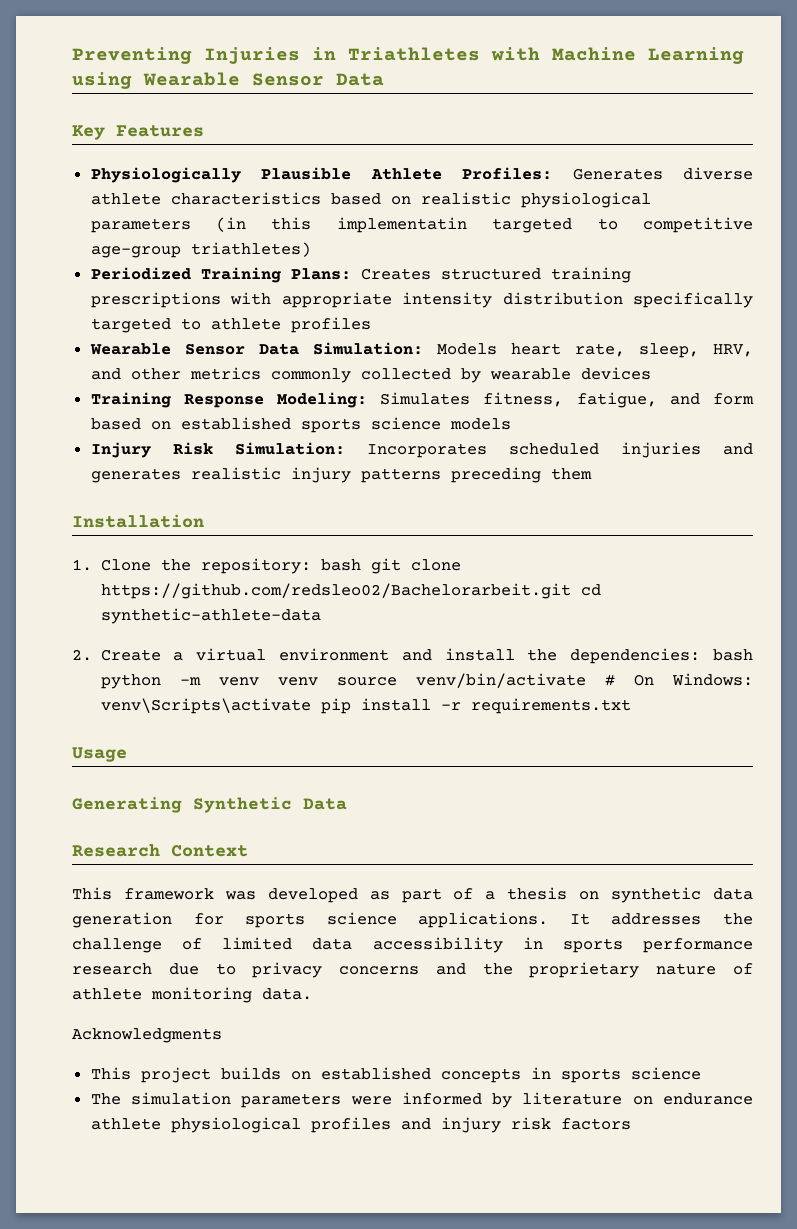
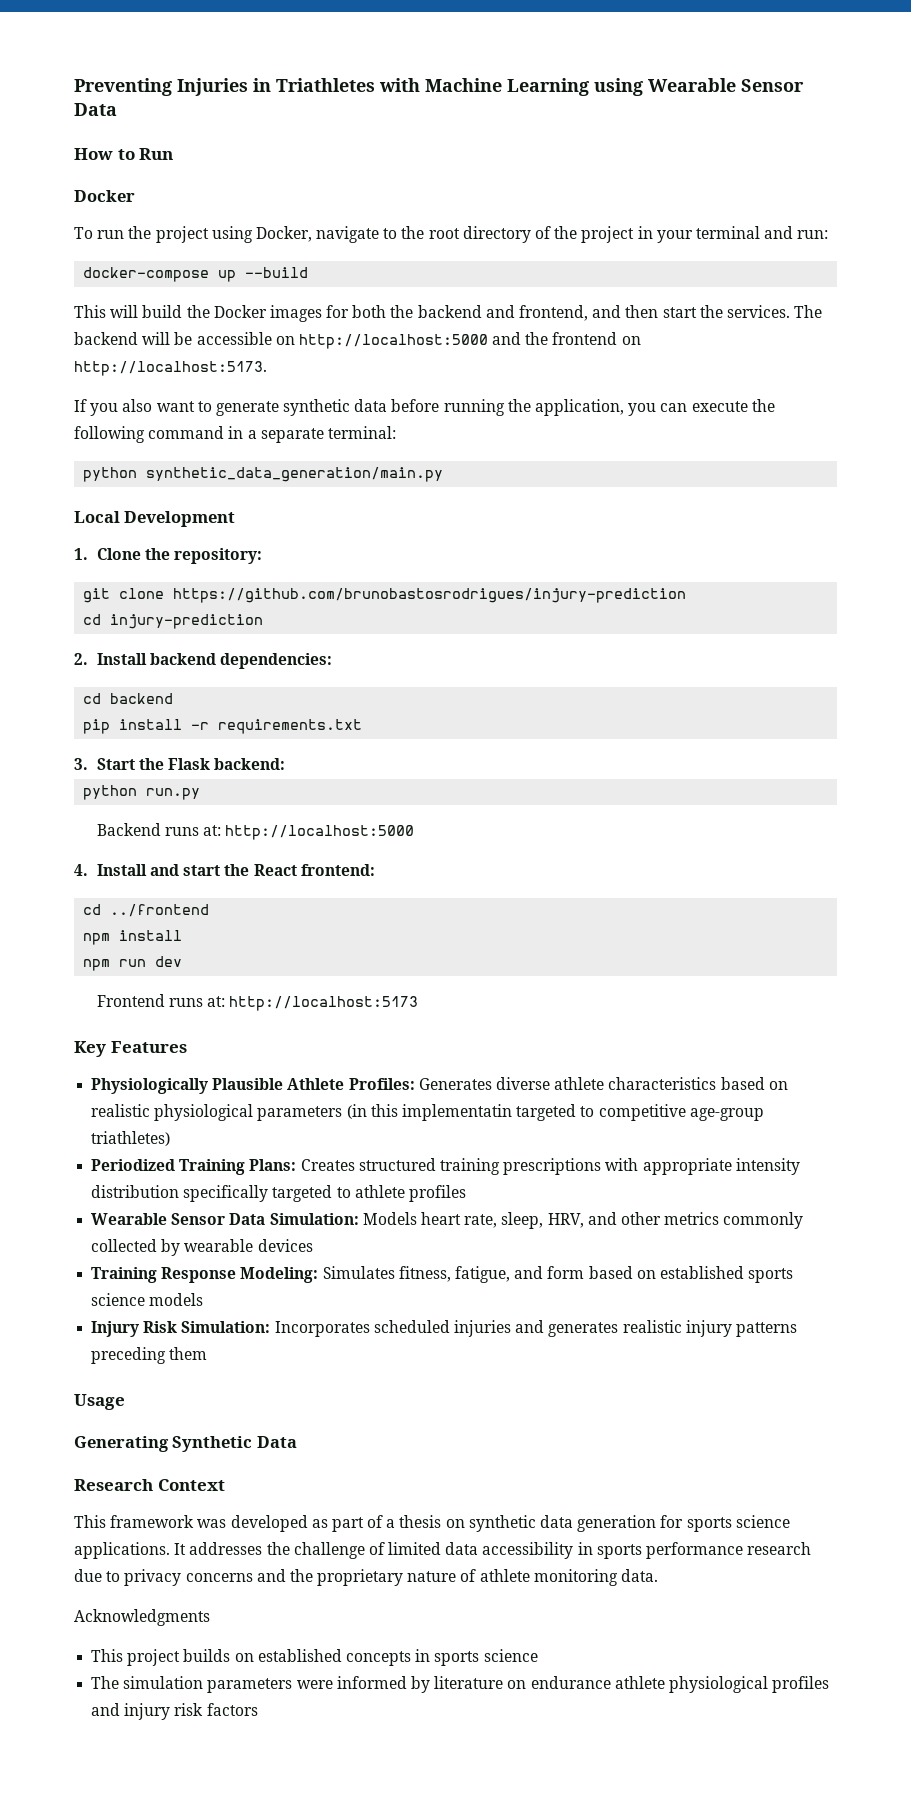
(384, 79) none -> [74,148,174,160] [74,190,135,202] [74,226,829,243] [83,267,309,282] [74,305,823,322] [74,332,641,349] [74,361,267,376] [74,399,775,416] [74,426,396,443] [83,467,444,482] [74,511,236,527] [74,548,263,564] [83,588,687,603] [83,614,264,629] [74,653,333,669] [83,693,174,704] [83,719,363,734] [74,758,286,770] [83,785,201,800] [96,823,415,840] [74,864,375,876] [83,904,210,917] [83,930,183,945] [83,956,183,971] [96,994,419,1011] // How to Run // Docker // To run the project using Docker, navigate to the root directory of the project in your terminal and run: // docker-compose up --build // This will build the Docker images for both the backend and frontend, and then start the services. The backend will be accessible on http://localhost:5000 and the frontend on http://localhost:5173. // If you also want to generate synthetic data before running the application, you can execute the following command in a separate terminal: // python synthetic_data_generation/main.py // Local Development // 1. Clone the repository: // git clone https://github.com/brunobastosrodrigues/injury-prediction // cd injury-prediction // 2. Install backend dependencies: // cd backend // pip install -r requirements.txt // 3. Start the Flask backend: // python run.py // Backend runs at: http://localhost:5000 // 4. Install and start the React frontend: // cd ../frontend // npm install // npm run dev // Frontend runs at: http://localhost:5173
[72,514,204,528] [72,558,461,574] [100,583,601,599] [100,608,321,624] [72,648,753,664] [100,673,753,689] [100,698,631,714] // Installation // 1. Clone the repository: bash git clone https://github.com/redsleo02/Bachelorarbeit.git cd synthetic-athlete-data // 2. Create a virtual environment and install the dependencies: bash python -m venv venv source venv/bin/activate # On Windows: venv\Scripts\activate pip install -r requirements.txt -> (208, 1353) none

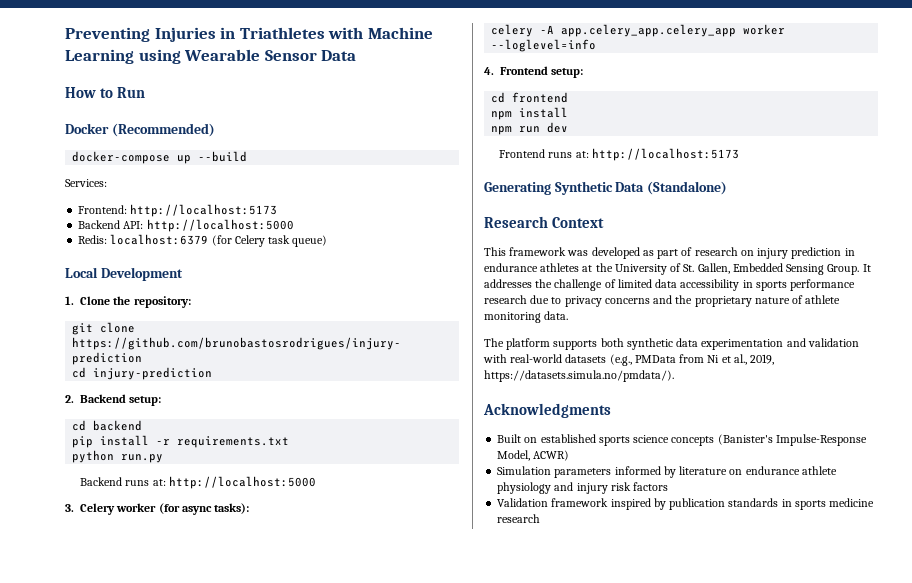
[74,226,829,243] [83,267,309,282] [74,305,823,322] [74,332,641,349] [74,361,267,376] [74,399,775,416] [74,426,396,443] [83,467,444,482] // To run the project using Docker, navigate to the root directory of the project in your terminal and run: // docker-compose up --build // This will build the Docker images for both the backend and frontend, and then start the services. The backend will be accessible on http://localhost:5000 and the frontend on http://localhost:5173. // If you also want to generate synthetic data before running the application, you can execute the following command in a separate terminal: // python synthetic_data_generation/main.py -> [111,123,215,137] [72,151,248,164] [65,179,107,187] [78,204,278,217] [78,219,294,232] [78,234,328,247] (Recommended) // docker-compose up --build // Services: // Frontend: http://localhost:5173 // Backend API: http://localhost:5000 // Redis: localhost:6379 (for Celery task queue)
[96,653,333,669] Install backend dependencies: -> [80,394,162,406] Backend setup:
[74,758,286,770] // 3. Start the Flask backend: -> (290, 442) none
[74,864,375,876] [83,904,210,917] 4. Install and start the React frontend: // cd ../frontend -> [65,503,250,515] [491,24,786,37] [491,39,597,52] [484,66,584,78] [491,92,569,103] 3. Celery worker (for async tasks): // celery -A app.celery_app.celery_app worker --loglevel=info // 4. Frontend setup: // cd frontend
[74,1041,187,1057] [91,1077,788,1094] [91,1104,764,1121] [91,1131,171,1146] [91,1158,800,1175] [91,1185,466,1202] [91,1212,804,1229] [91,1239,313,1256] [91,1266,794,1283] [91,1293,204,1306] [91,1320,797,1337] [91,1347,208,1364] [74,1394,125,1410] // Key Features // Physiologically Plausible Athlete Profiles: Generates diverse athlete characteristics based on realistic physiological parameters (in this implementatin targeted to competitive age-group triathletes) // Periodized Training Plans: Creates structured training prescriptions with appropriate intensity distribution specifically targeted to athlete profiles // Wearable Sensor Data Simulation: Models heart rate, sleep, HRV, and other metrics commonly collected by wearable devices // Training Response Modeling: Simulates fitness, fatigue, and form based on established sports science models // Injury Risk Simulation: Incorporates scheduled injuries and generates realistic injury patterns preceding them // Usage -> (739, 154) none
(297, 1442) none -> [646,181,727,195] (Standalone)
[386,1515,790,1532] [74,1542,170,1559] a thesis on synthetic data generation for sports science applications. -> [694,247,855,259] [484,263,860,275] research on injury prediction in endurance athletes at the University of St. Gallen, Embedded Sensing Group.
[74,1609,210,1626] [91,1649,538,1666] [91,1676,333,1693] Acknowledgments // This project builds on established concepts in sports science // The simulation parameters were -> [484,338,859,350] [483,354,775,366] [484,370,674,382] [483,403,611,418] [497,434,867,446] [497,450,570,461] [497,466,612,478] The platform supports both synthetic data experimentation and validation with real-world datasets (e.g., PMData from Ni et al., 2019, https://datasets.simula.no/pmdata/). // Acknowledgments // Built on established sports science concepts (Banister's Impulse-Response Model, ACWR) // Simulation parameters
[668,1676,830,1693] physiological profiles -> [497,482,552,494] physiology
(258, 1709) none -> [497,498,875,510] [497,514,541,523] // Validation framework inspired by publication standards in sports medicine research

